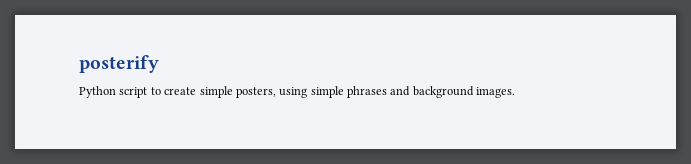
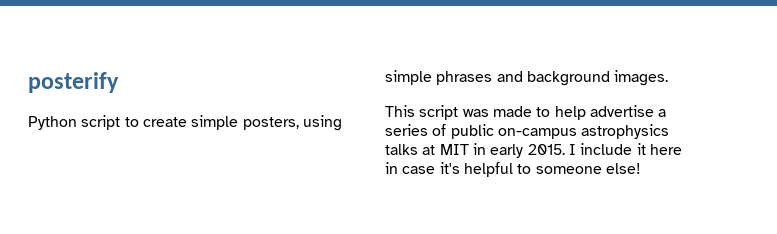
(516, 92) none -> [385,105,667,120] [385,124,670,139] [385,143,682,158] [385,162,641,177] // This script was made to help advertise a series of public on-campus astrophysics talks at MIT in early 2015. I include it here in case it's helpful to someone else!

